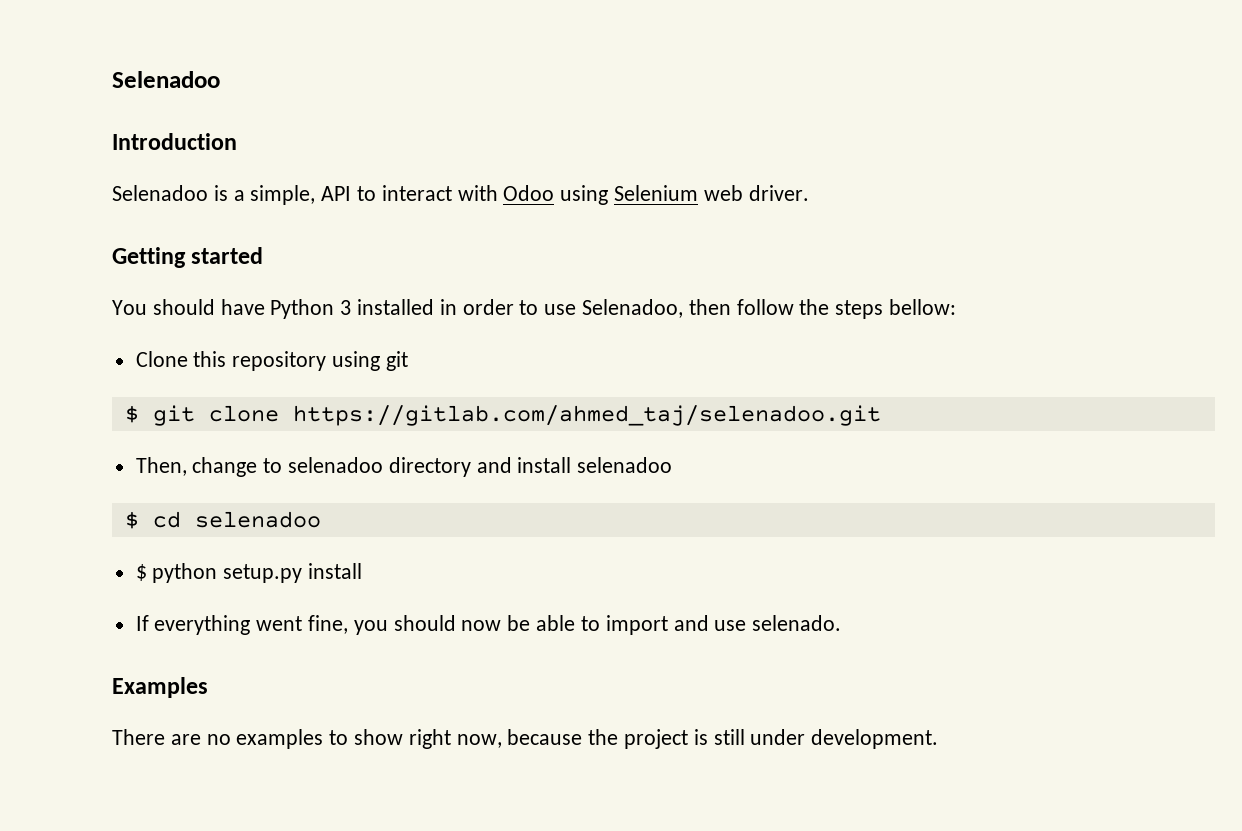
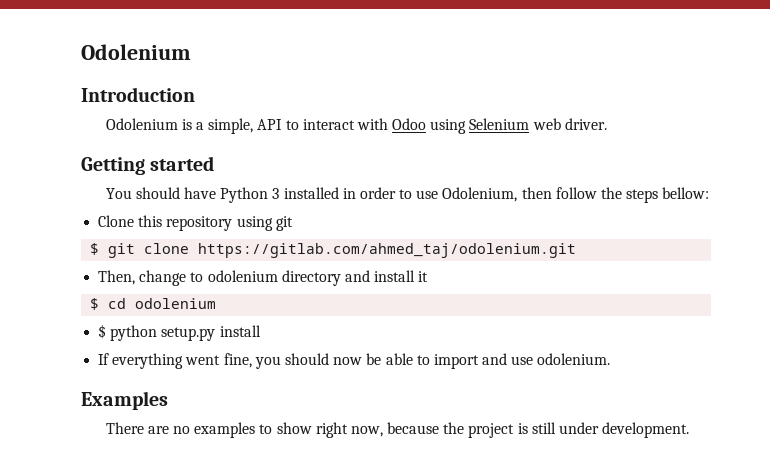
[112,71,220,88] Selenadoo -> [81,44,191,60] Odolenium
[112,185,208,201] Selenadoo -> [105,118,178,130] Odolenium
[582,299,684,318] Selenadoo, -> [442,187,518,202] Odolenium,
[292,405,881,426] https://gitlab.com/ahmed_taj/selenadoo.git -> [198,243,577,258] https://gitlab.com/ahmed_taj/odolenium.git
[288,457,384,473] selenadoo -> [207,270,278,282] odolenium
[577,457,673,473] selenadoo -> [418,271,429,282] it
[194,511,321,528] selenadoo -> [135,298,217,309] odolenium
[752,615,842,631] selenado. -> [537,353,611,365] odolenium.

